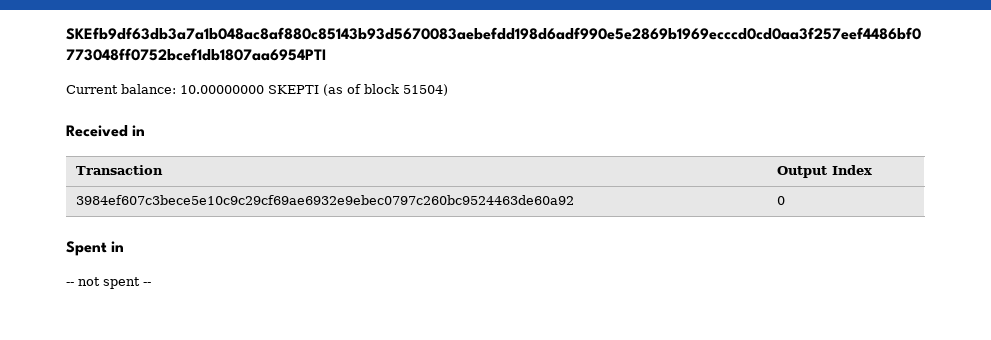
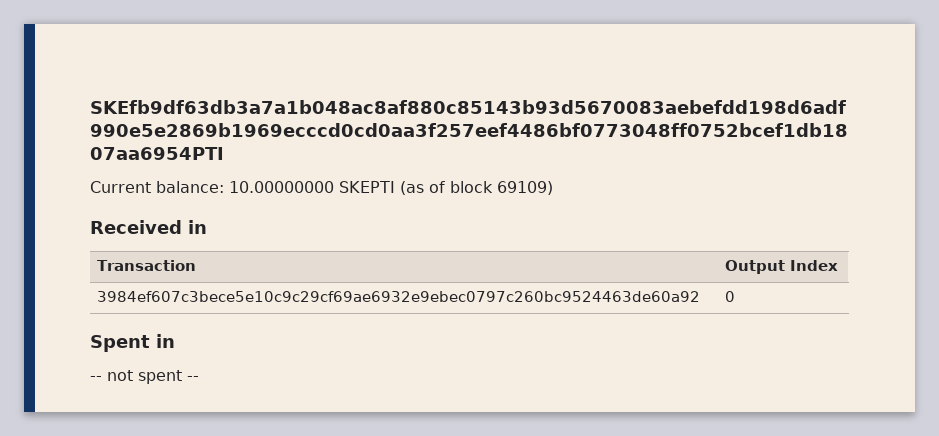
[403,84,448,96] 51504) -> [497,181,553,195] 69109)

